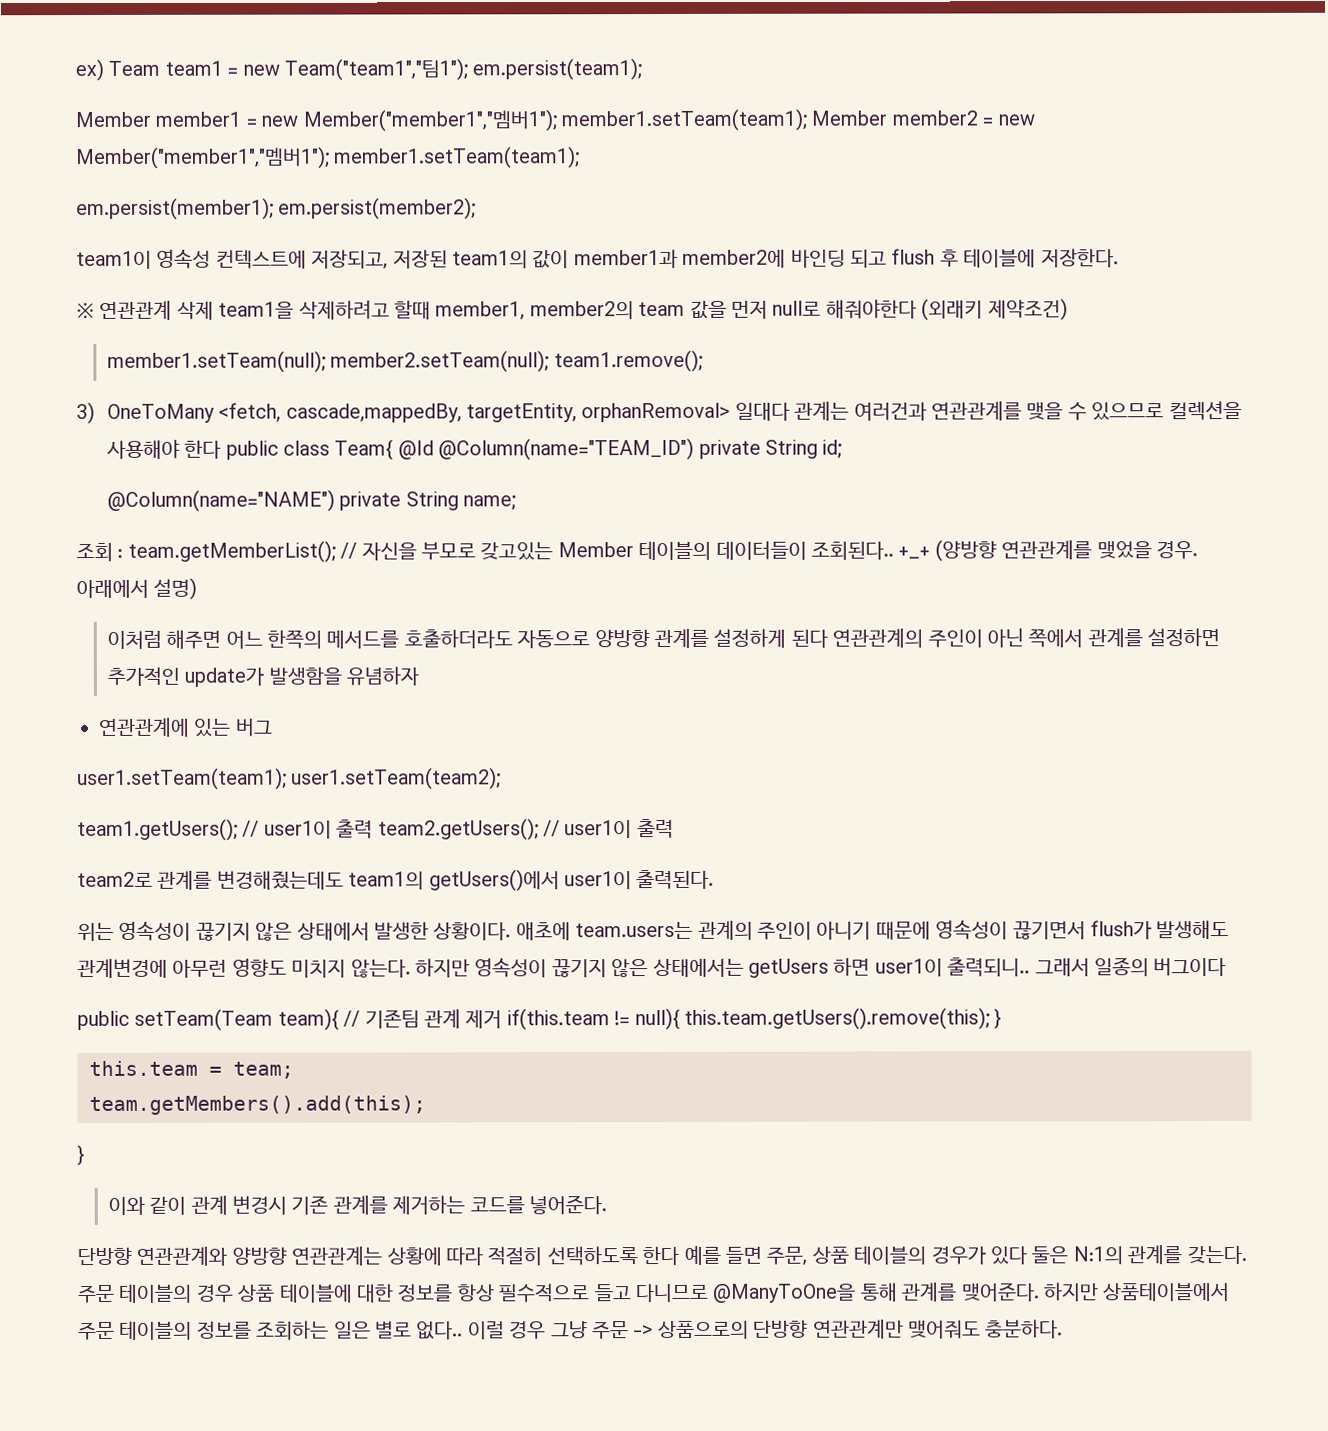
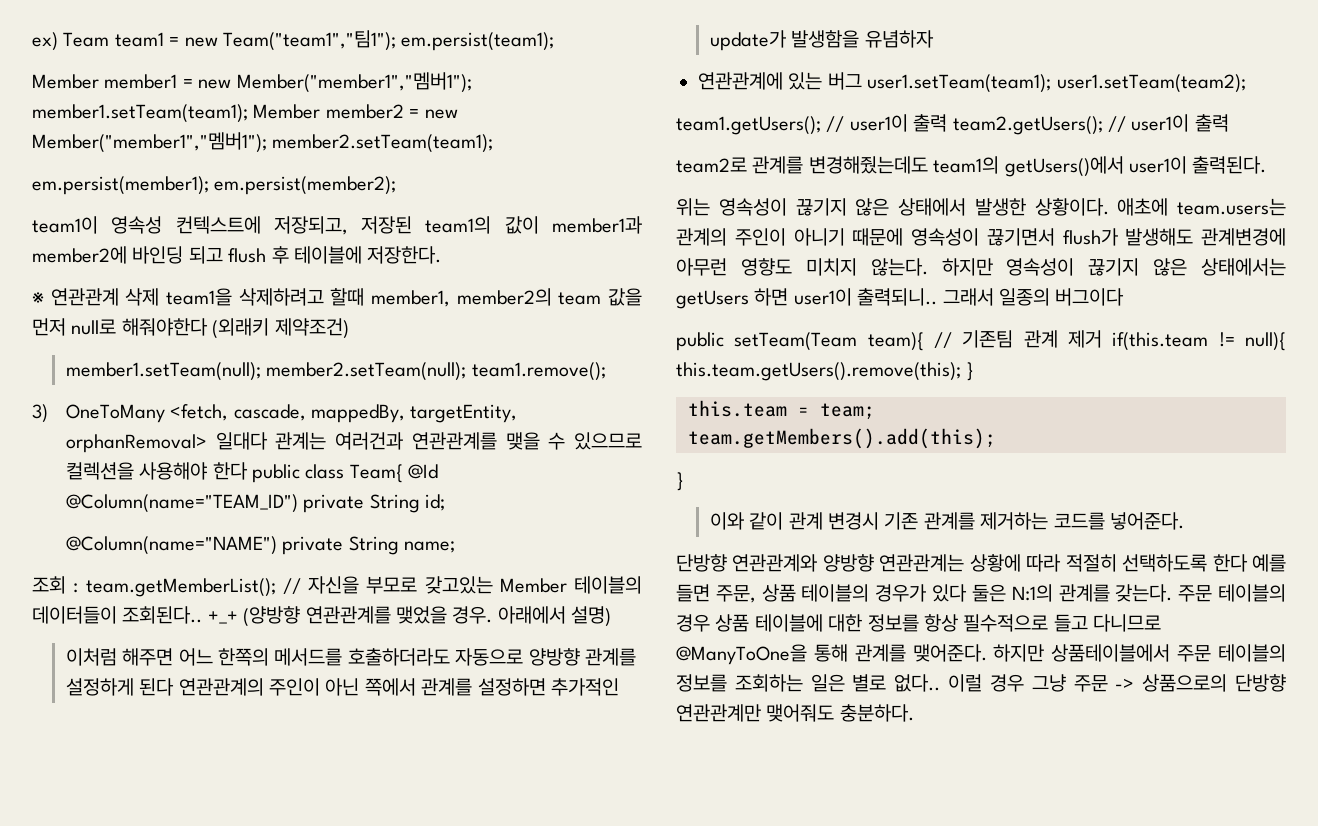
[334,146,581,169] member1.setTeam(team1); -> [272,134,494,153] member2.setTeam(team1);
[285,403,462,423] cascade,mappedBy, -> [233,404,406,423] cascade, mappedBy,
(273, 727) // -> (862, 81) none

